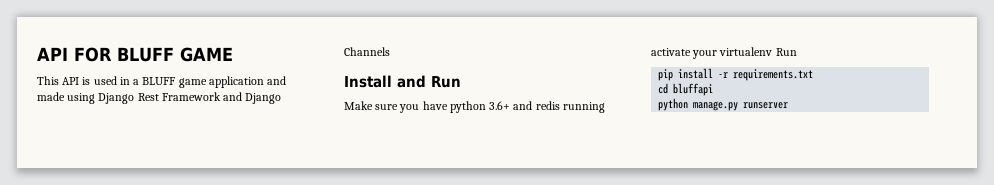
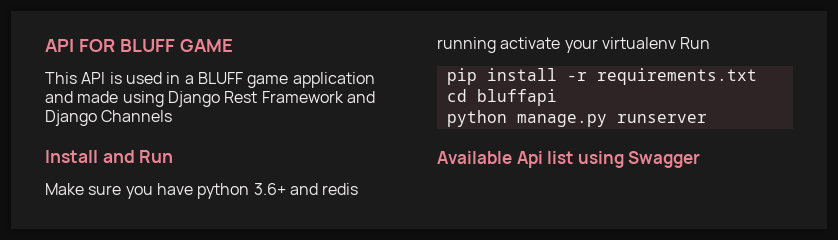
(789, 105) none -> [437,151,701,168] // Available Api list using Swagger

